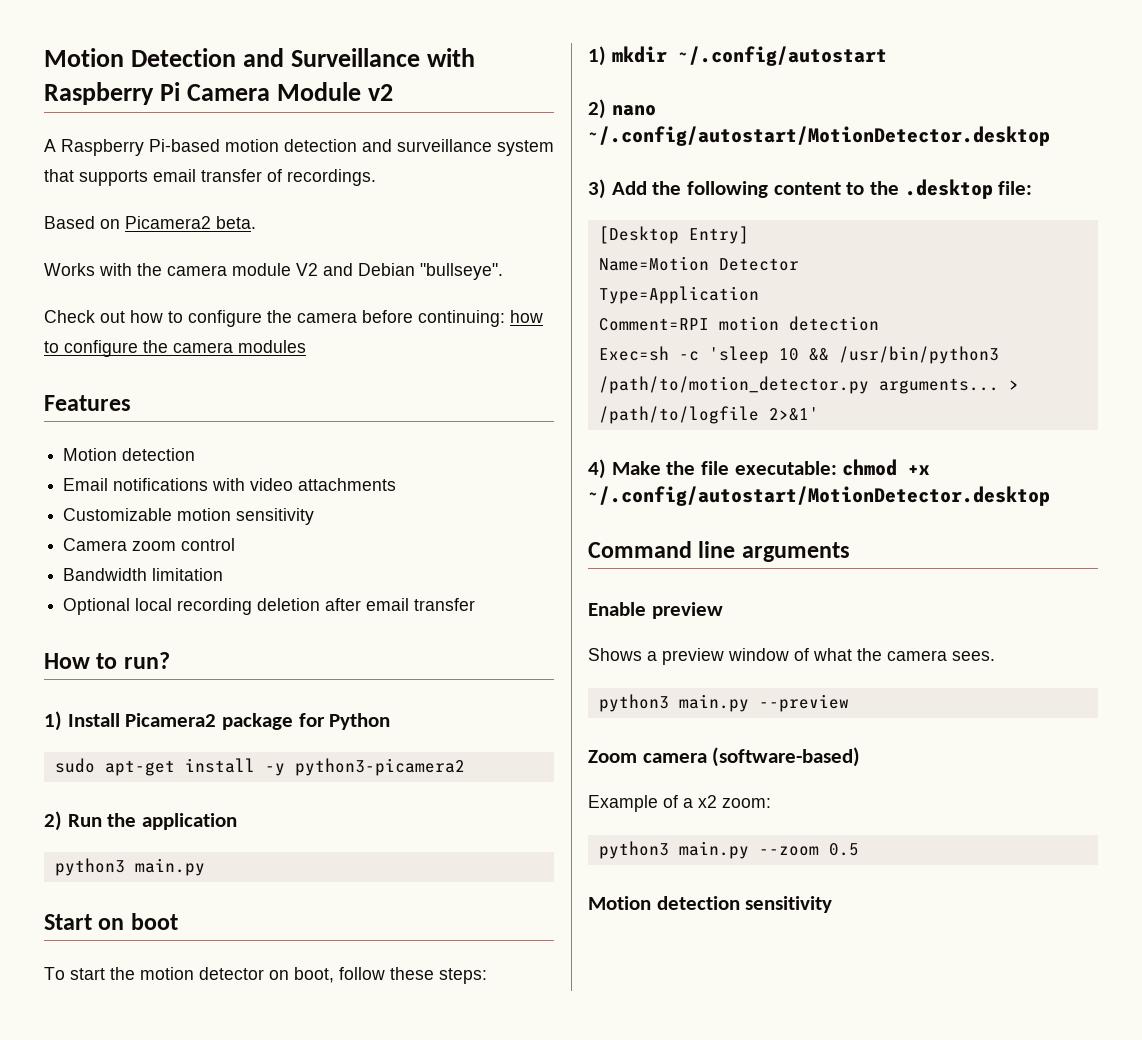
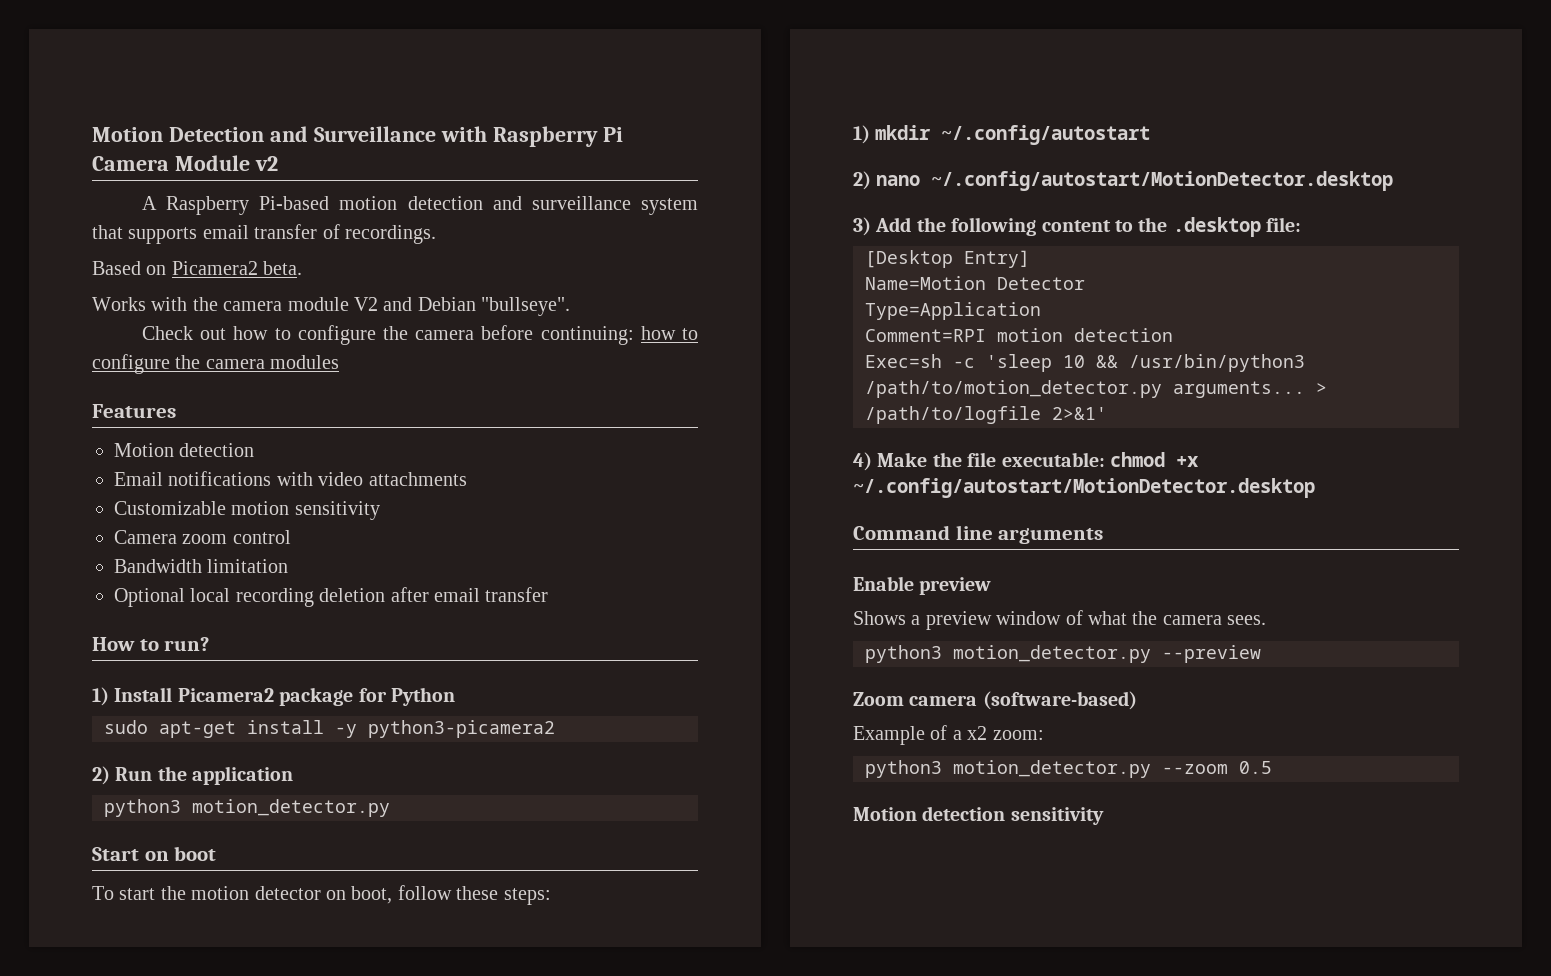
[134,858,205,876] main.py -> [192,799,390,817] motion_detector.py
[678,694,749,712] main.py -> [953,645,1151,663] motion_detector.py
[678,841,749,859] main.py -> [953,760,1151,778] motion_detector.py

